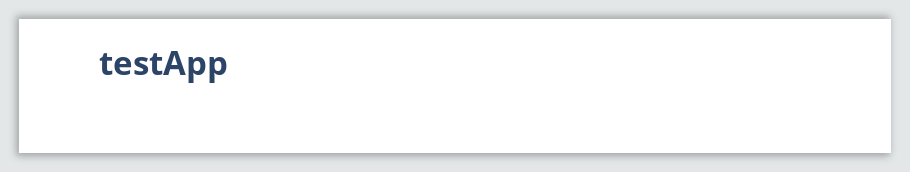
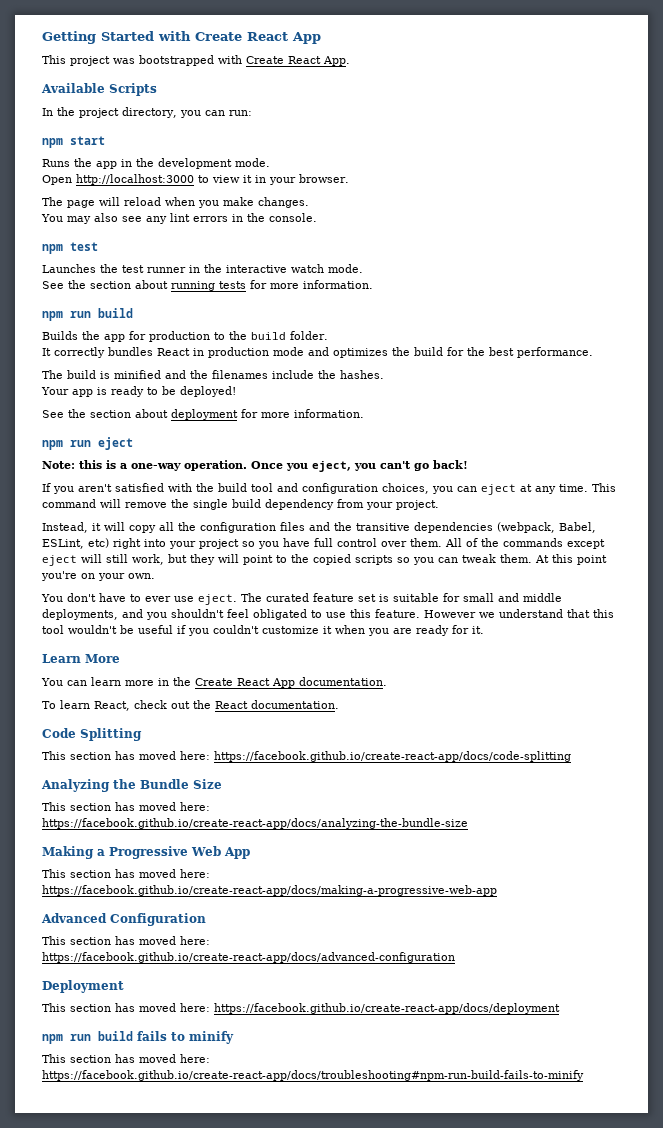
[99,51,228,83] testApp -> [42,31,321,44] [42,55,350,66] [41,83,157,96] [42,107,252,118] [42,136,105,148] [42,158,270,169] [42,174,349,185] [42,197,309,208] [41,213,317,224] [42,242,98,254] [42,264,363,273] [42,280,373,291] [42,308,133,321] [42,331,328,342] [42,347,593,358] [42,370,384,379] [41,386,236,397] [42,409,364,420] [42,437,133,450] [42,460,468,472] [42,483,616,495] [42,499,439,510] [42,522,596,533] [42,538,605,549] [42,554,607,566] [41,571,155,581] [41,593,562,605] [42,609,614,620] [42,625,484,636] [42,654,120,663] [41,677,387,688] [42,700,339,711] [42,728,142,741] [42,751,571,762] [41,779,222,792] [42,802,210,811] [42,818,468,829] [42,846,250,859] [42,869,210,878] [42,885,497,896] [41,913,206,926] [42,936,210,945] [42,952,455,963] [42,980,124,993] [42,1003,560,1014] [42,1031,234,1044] [42,1054,210,1063] [42,1070,584,1081] Getting Started with Create React App // This project was bootstrapped with Create React App. // Available Scripts // In the project directory, you can run: // npm start // Runs the app in the development mode. // Open http://localhost:3000 to view it in your browser. // The page will reload when you make changes. // You may also see any lint errors in the console. // npm test // Launches the test runner in the interactive watch mode. // See the section about running tests for more information. // npm run build // Builds the app for production to the build folder. // It correctly bundles React in production mode and optimizes the build for the best performance. // The build is minified and the filenames include the hashes. // Your app is ready to be deployed! // See the section about deployment for more information. // npm run eject // Note: this is a one-way operation. Once you eject, you can't go back! // If you aren't satisfied with the build tool and configuration choices, you can eject at any time. This command will remove the single build dependency from your project. // Instead, it will copy all the configuration files and the transitive dependencies (webpack, Babel, ESLint, etc) right into your project so you have full control over them. All of the commands except eject will still work, but they will point to the copied scripts so you can tweak them. At this point you're on your own. // You don't have to ever use eject. The curated feature set is suitable for small and middle deployments, and you shouldn't feel obligated to use this feature. However we understand that this tool wouldn't be useful if you couldn't customize it when you are ready for it. // Learn More // You can learn more in the Create React App documentation. // To learn React, check out the React documentation. // Code Splitting // This section has moved here: https://facebook.github.io/create-react-app/docs/code-splitting // Analyzing the Bundle Size // This section has moved here: https://facebook.github.io/create-react-app/docs/analyzing-the-bundle-size // Making a Progressive Web App // This section has moved here: https://facebook.github.io/create-react-app/docs/making-a-progressive-web-app // Advanced Configuration // This section has moved here: https://facebook.github.io/create-react-app/docs/advanced-configuration // Deployment // This section has moved here: https://facebook.github.io/create-react-app/docs/deployment // npm run build fails to minify // This section has moved here: https://facebook.github.io/create-react-app/docs/troubleshooting#npm-run-build-fails-to-minify

